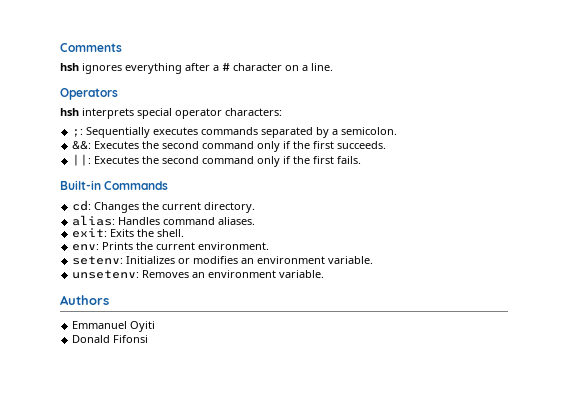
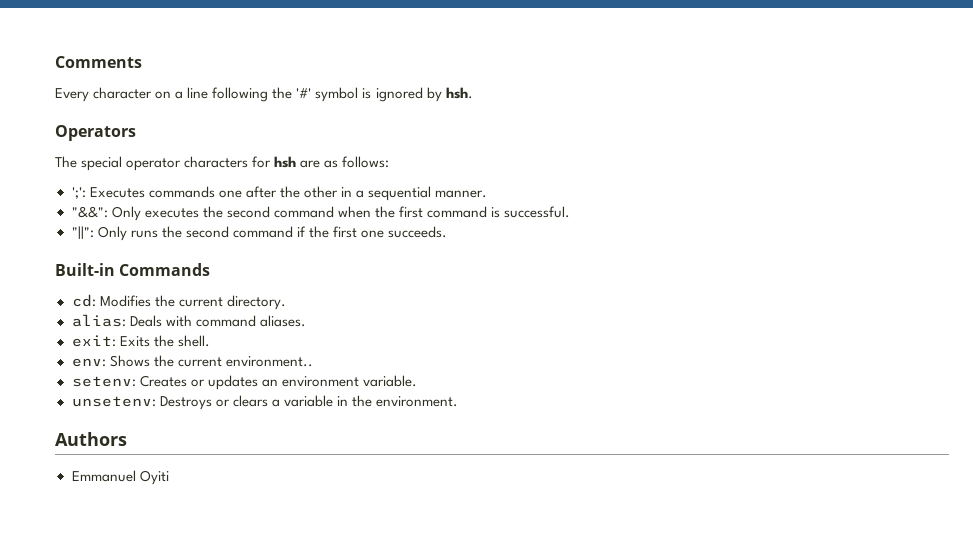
[60,62,333,74] [60,88,118,100] [60,108,282,119] [72,127,398,138] [72,140,335,152] hsh ignores everything after a # character on a line. // Operators // hsh interprets special operator characters: // ;: Sequentially executes commands separated by a semicolon. // &&: Executes the second command only if the first -> [55,87,473,102] [55,125,136,141] [55,156,390,171] [71,186,488,201] [71,206,571,221] [71,226,384,241] Every character on a line following the '#' symbol is ignored by hsh. // Operators // The special operator characters for hsh are as follows: // ';': Executes commands one after the other in a sequential manner. // "&&": Only executes the second command when the first command is successful. // "||": Only runs the second command if the first one
[72,154,362,167] // ||: Executes the second command only if the first fails. -> (448, 232) none
[94,202,140,213] Changes -> [99,295,151,307] Modifies
[118,217,161,225] Handles -> [129,315,192,327] Deals with
[102,242,270,250] Prints the current environment. -> [109,355,313,367] Shows the current environment..
[126,256,239,264] Initializes or modifies -> [139,375,258,390] Creates or updates
[142,270,325,278] Removes an environment variable. -> [159,395,458,410] Destroys or clears a variable in the environment.
[72,335,149,343] // Donald Fifonsi -> (169, 477) none

